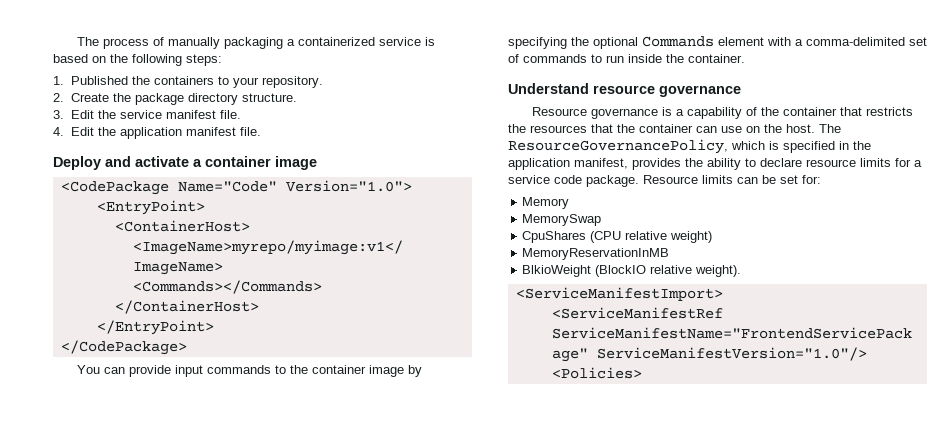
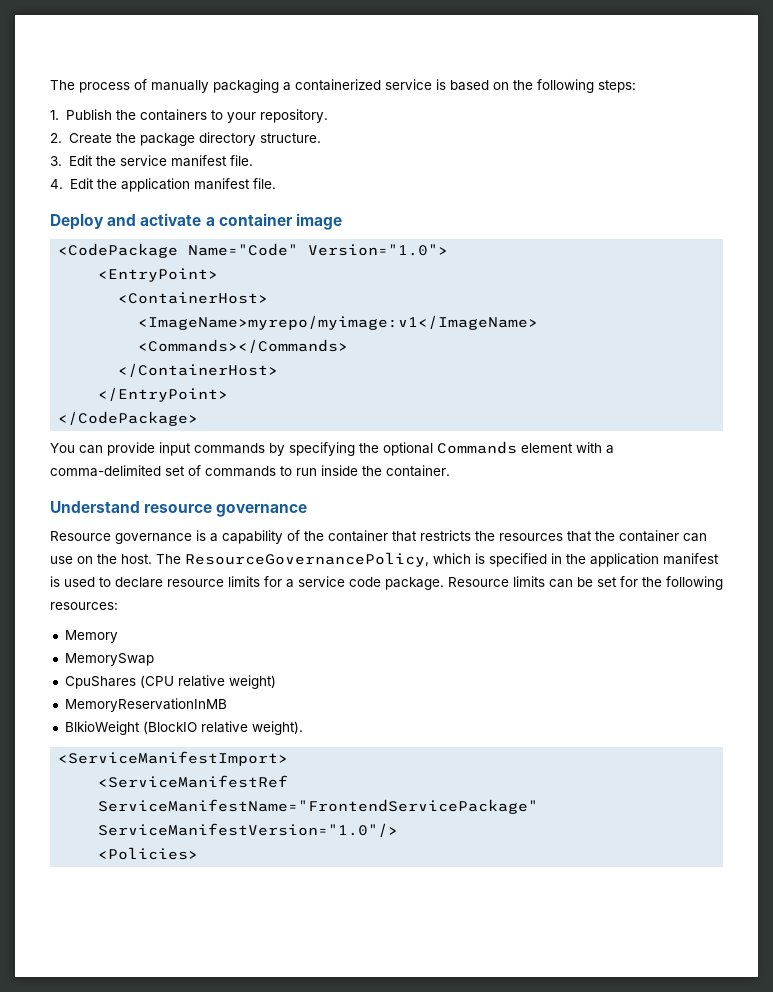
[70,76,128,85] Published -> [65,109,112,120] Publish
[275,365,405,377] to the container image -> (265, 448) none
[574,158,741,170] manifest, provides the ability -> [663,553,719,565] [50,576,95,587] manifest is used
[802,175,821,184] for: -> [620,576,723,590] [50,602,118,610] for the following resources:

